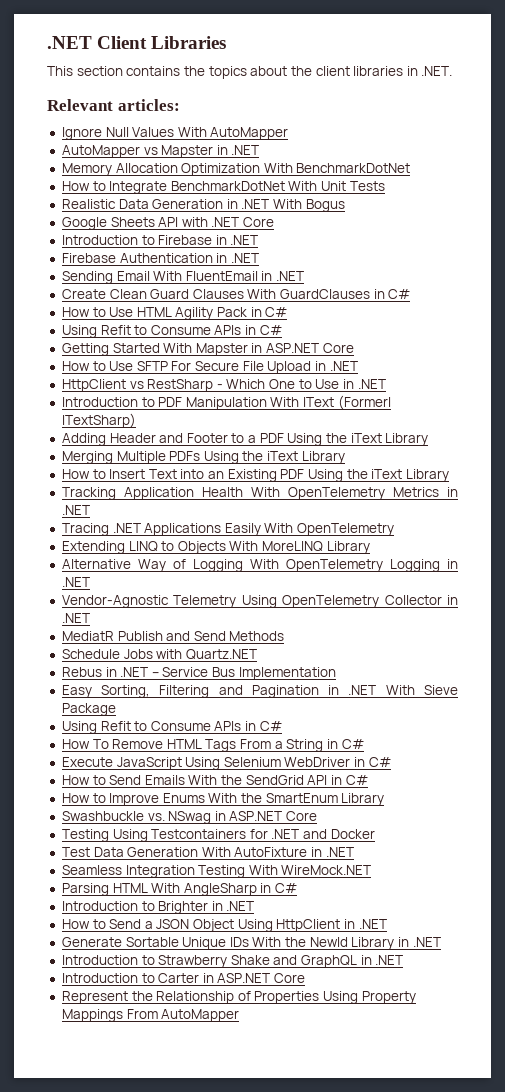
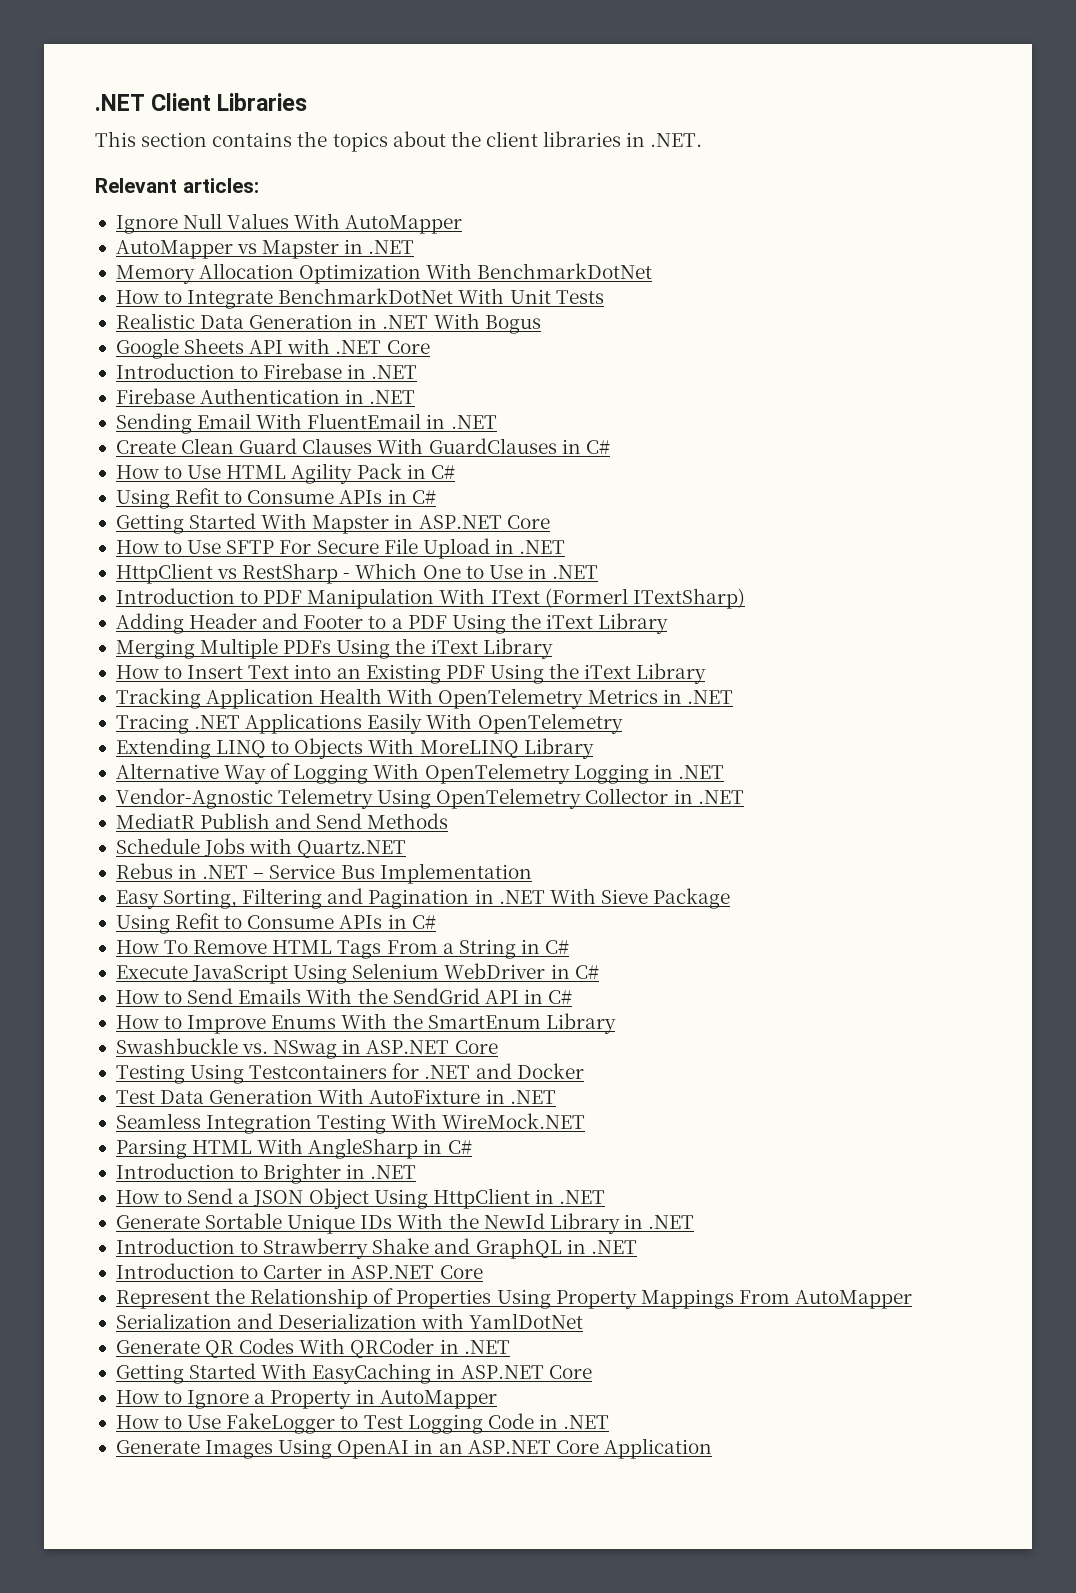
(240, 1015) none -> [115,1313,584,1329] [115,1338,510,1358] [115,1363,592,1384] [115,1389,497,1409] [115,1413,610,1434] [115,1438,712,1459] // Serialization and Deserialization with YamlDotNet // Generate QR Codes With QRCoder in .NET // Getting Started With EasyCaching in ASP.NET Core // How to Ignore a Property in AutoMapper // How to Use FakeLogger to Test Logging Code in .NET // Generate Images Using OpenAI in an ASP.NET Core Application

